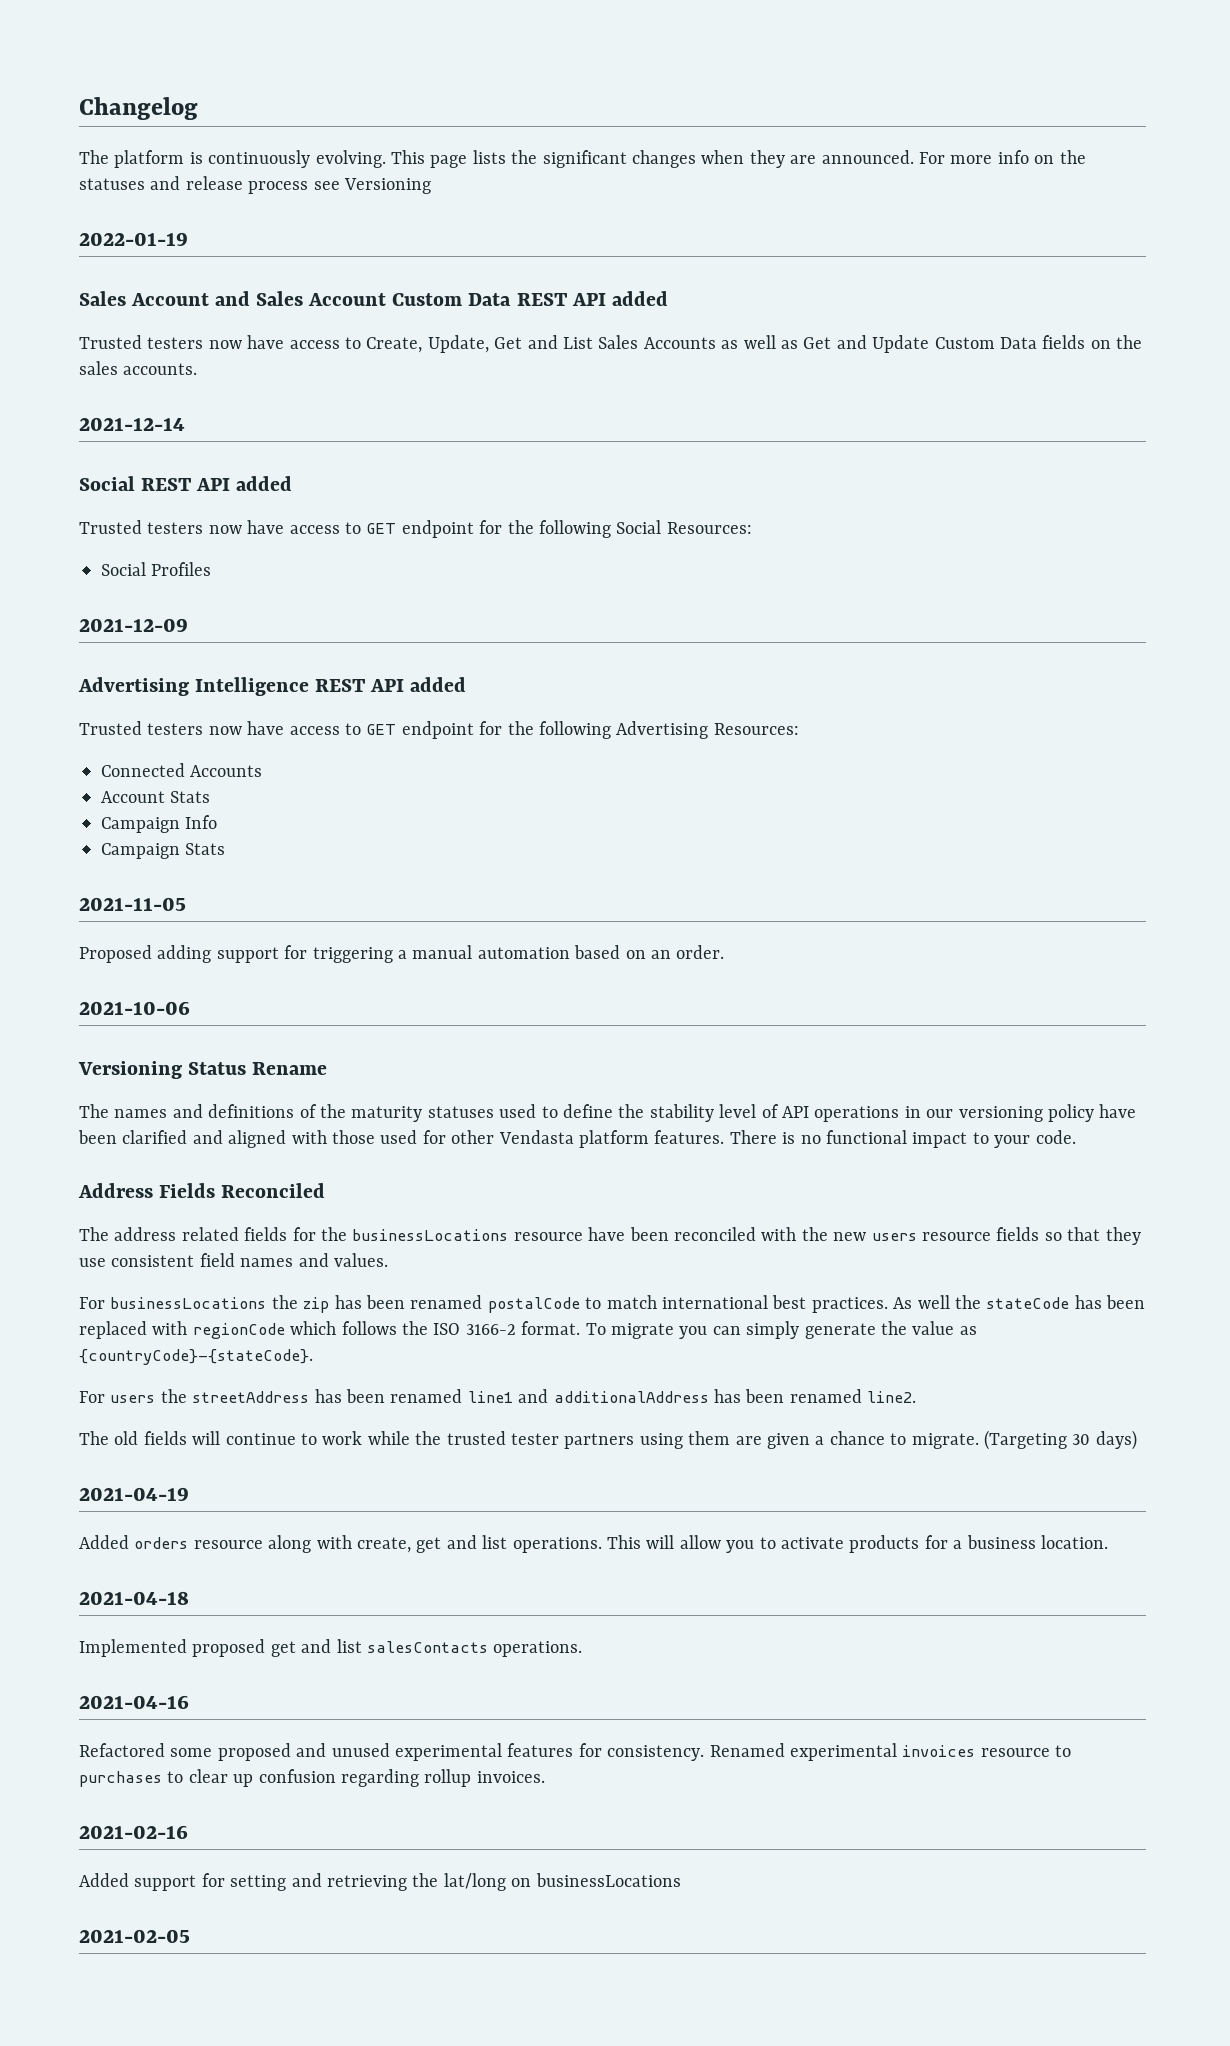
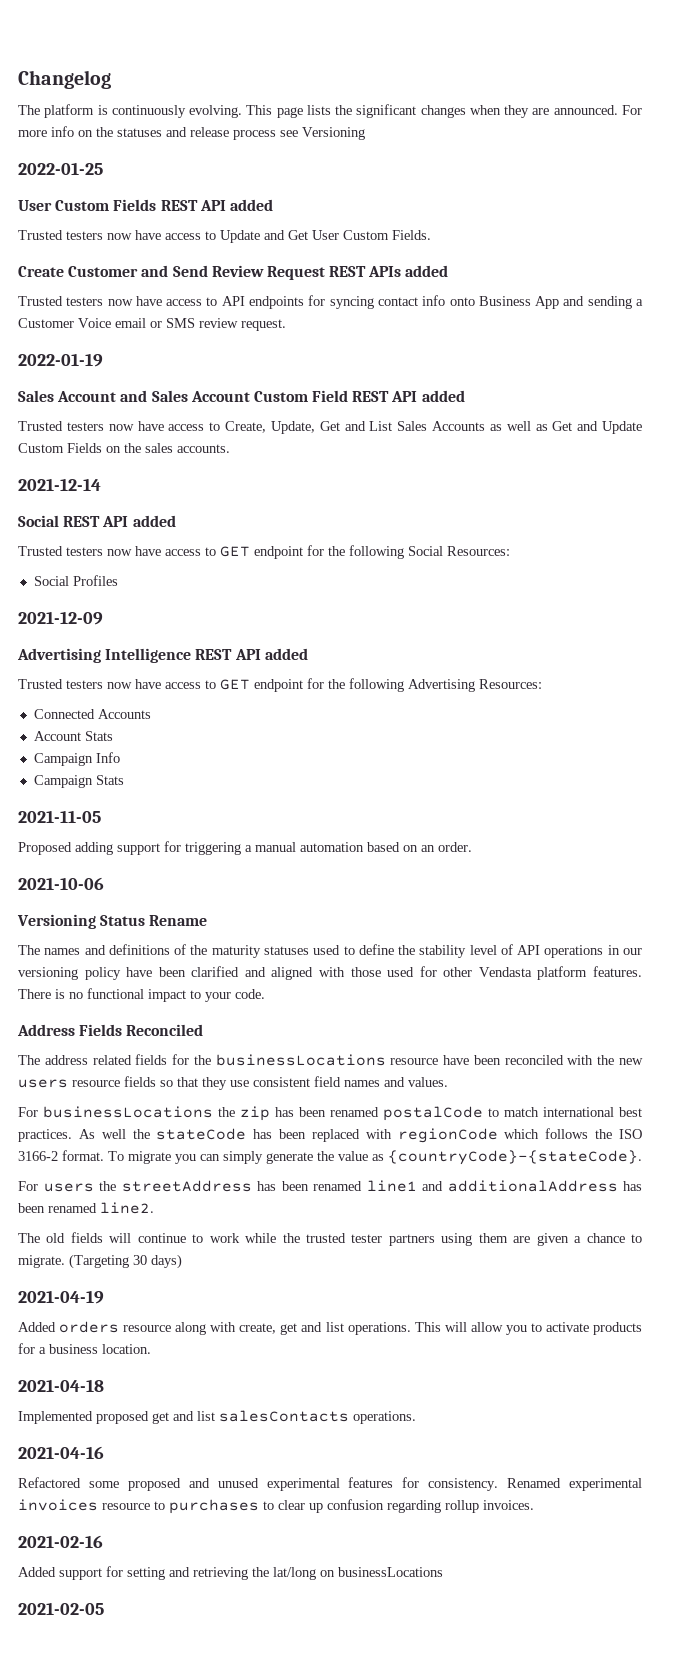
(431, 186) none -> [18,162,103,175] [18,199,273,211] [18,230,431,243] [18,265,449,280] [18,295,643,309] [18,318,286,331] // 2022-01-25 // User Custom Fields REST API added // Trusted testers now have access to Update and Get User Custom Fields. // Create Customer and Send Review Request REST APIs added // Trusted testers now have access to API endpoints for syncing contact info onto Business App and sending a Customer Voice email or SMS review request.
[468,293,512,306] Data -> [312,390,349,402] Field
[999,335,1086,349] Data fields -> [67,443,102,453] Fields

